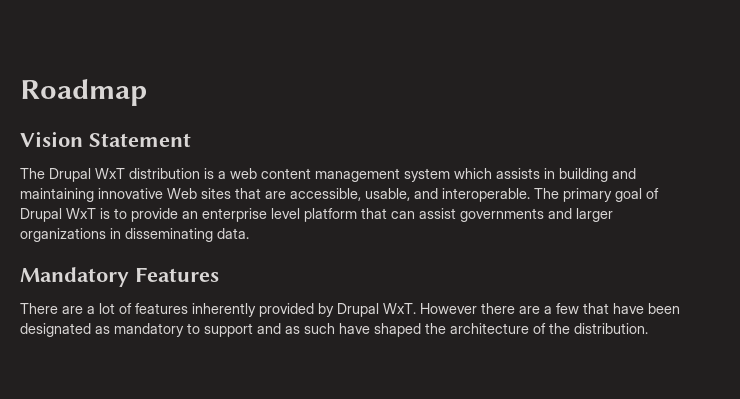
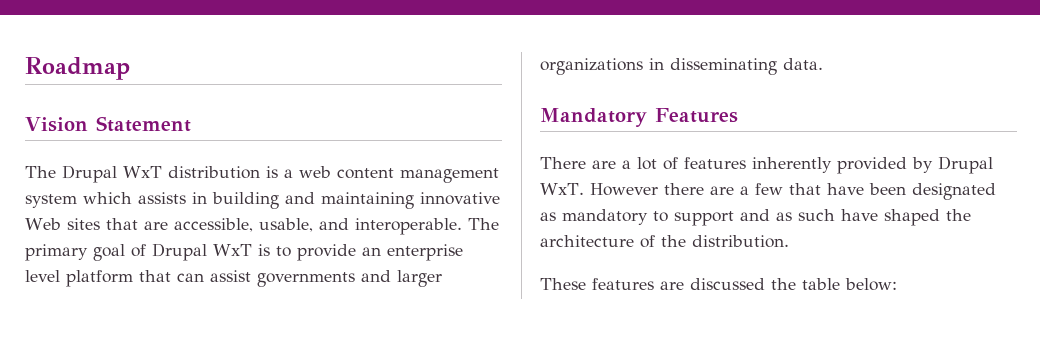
(648, 328) none -> [540,278,897,291] // These features are discussed the table below:

